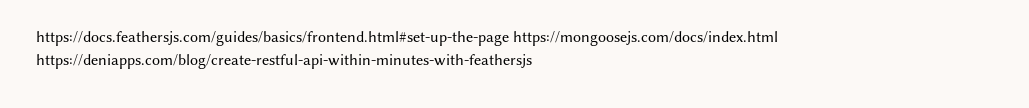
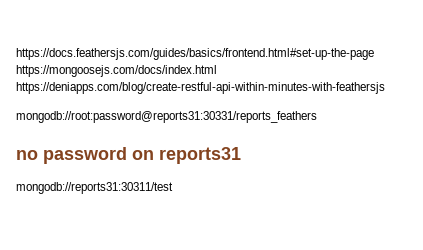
(532, 61) none -> [16,111,317,123] [16,147,241,164] [16,182,173,194] // mongodb://root:password@reports31:30331/reports_feathers // no password on reports31 // mongodb://reports31:30311/test

